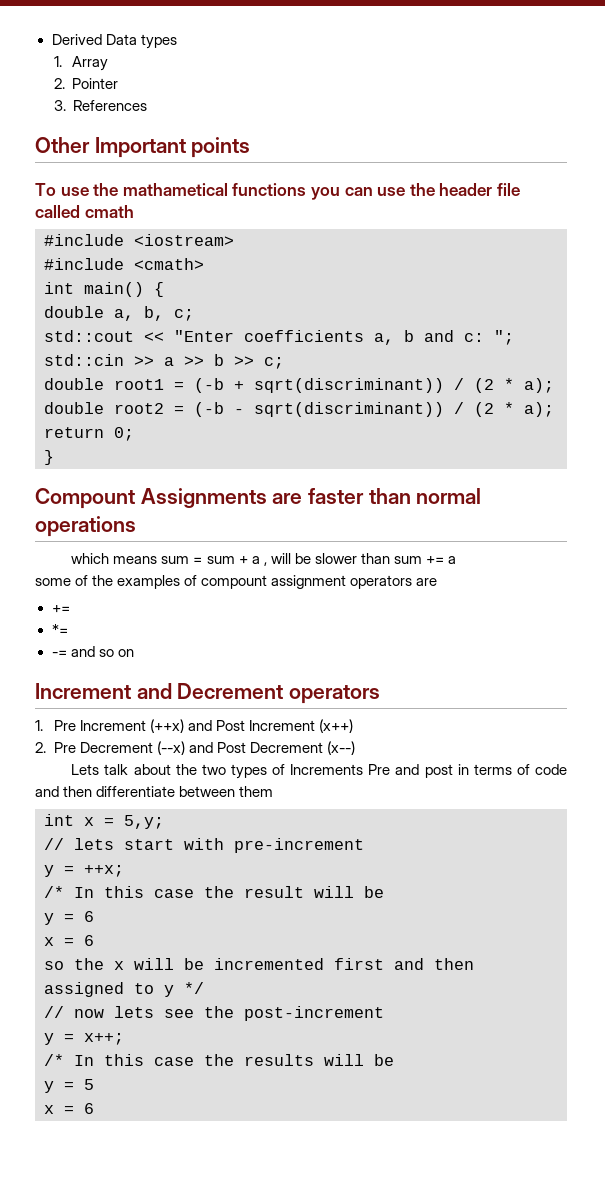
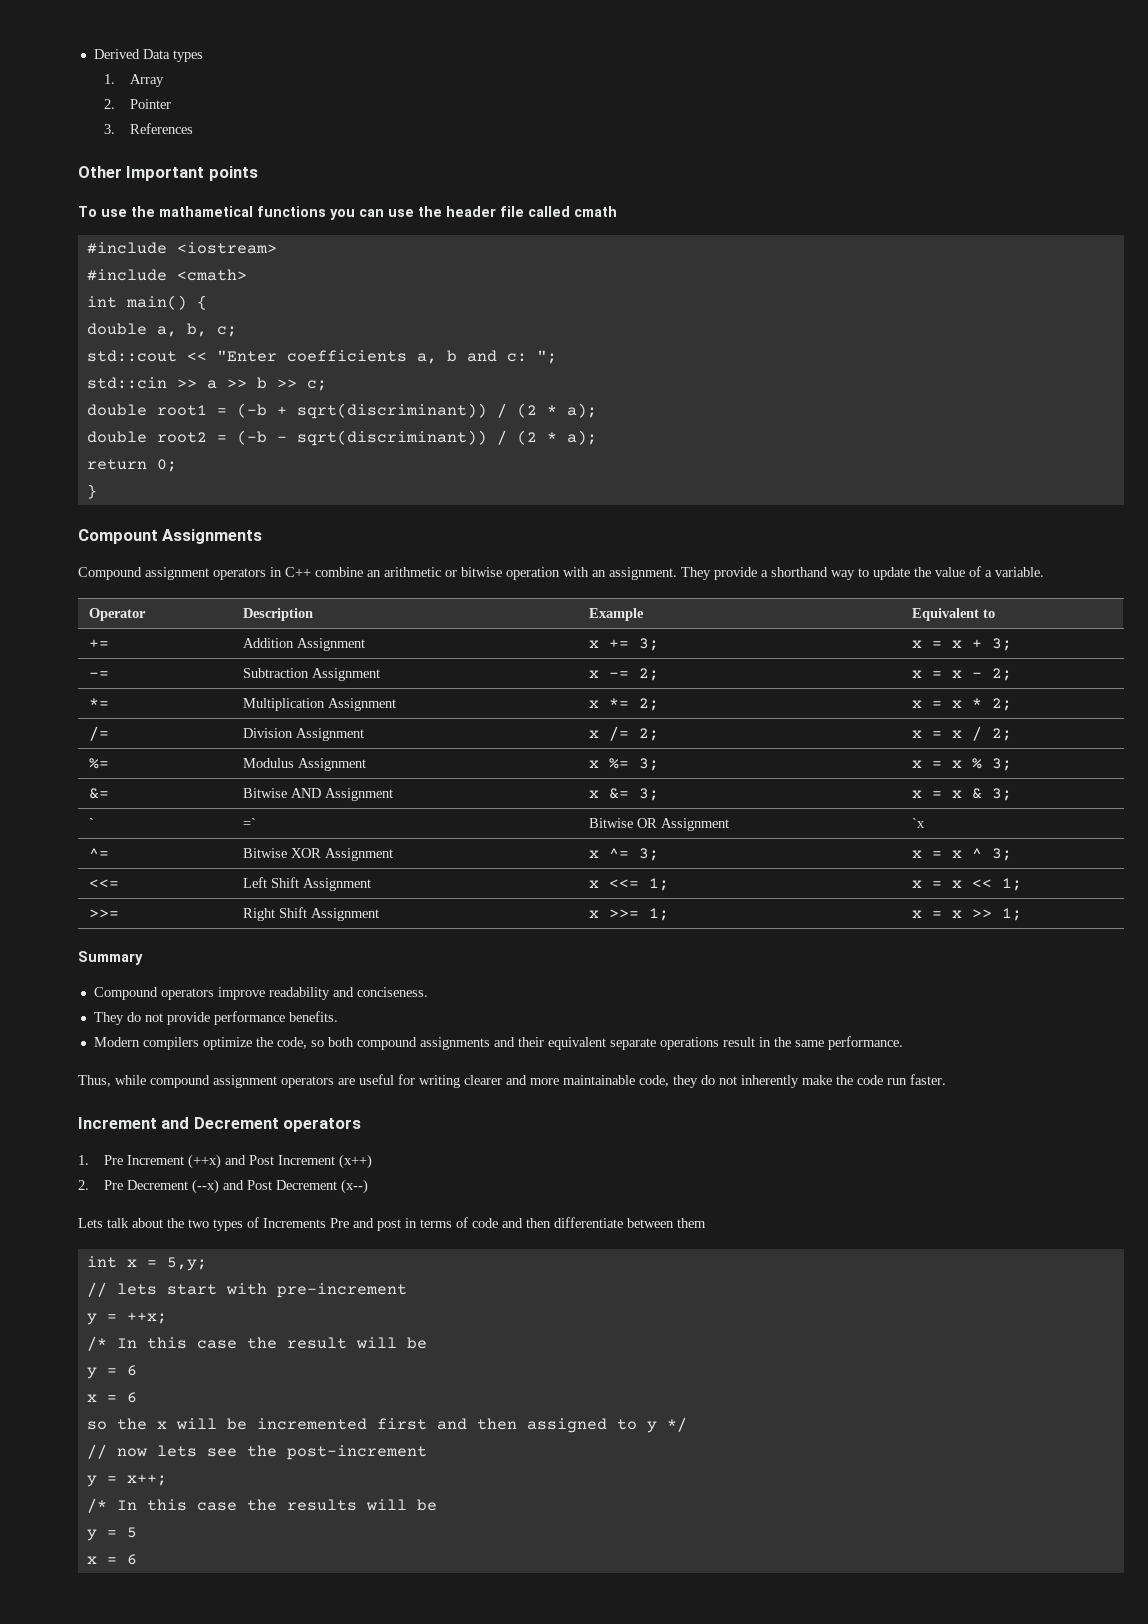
[272,488,482,504] [35,516,136,537] [71,553,457,566] [35,575,438,589] [51,605,70,613] [51,624,68,635] [51,646,134,657] are faster than normal operations // which means sum = sum + a , will be slower than sum += a // some of the examples of compount assignment operators are // += // *= // -= and so on -> [78,566,1044,580] [89,608,147,621] [243,608,314,621] [589,608,645,621] [912,608,996,621] [89,639,110,648] [243,638,366,651] [589,638,660,651] [912,638,1013,651] [89,671,110,678] [243,668,381,681] [589,668,660,681] [912,668,1013,681] [89,698,110,708] [243,698,397,711] [589,698,660,711] [912,698,1013,711] [89,726,110,741] [243,728,365,741] [589,726,660,741] [912,726,1013,741] [89,758,110,769] [243,758,367,771] [589,758,660,771] [912,758,1013,771] [89,788,110,799] [243,788,394,801] [589,788,660,801] [912,788,1013,801] [89,818,95,828] [243,818,257,828] [589,818,730,831] [912,818,926,828] [89,848,110,858] [243,848,394,861] [589,848,660,861] [912,848,1013,861] [89,879,120,888] [243,877,372,891] [589,878,670,891] [912,878,1023,891] [89,909,120,918] [243,907,380,921] [589,908,670,921] [912,908,1023,921] [78,951,143,965] [93,987,428,1000] [93,1011,338,1025] [93,1036,903,1050] [78,1074,946,1088] // Compound assignment operators in C++ combine an arithmetic or bitwise operation with an assignment. They provide a shorthand way to update the value of a variable. // Operator | Description | Example | Equivalent to // += | Addition Assignment | x += 3; | x = x + 3; // -= | Subtraction Assignment | x -= 2; | x = x - 2; // *= | Multiplication Assignment | x *= 2; | x = x * 2; // /= | Division Assignment | x /= 2; | x = x / 2; // %= | Modulus Assignment | x %= 3; | x = x % 3; // &= | Bitwise AND Assignment | x &= 3; | x = x & 3; // ` | =` | Bitwise OR Assignment | `x // ^= | Bitwise XOR Assignment | x ^= 3; | x = x ^ 3; // <<= | Left Shift Assignment | x <<= 1; | x = x << 1; // >>= | Right Shift Assignment | x >>= 1; | x = x >> 1; // Summary // Compound operators improve readability and conciseness. // They do not provide performance benefits. // Modern compilers optimize the code, so both compound assignments and their equivalent separate operations result in the same performance. // Thus, while compound assignment operators are useful for writing clearer and more maintainable code, they do not inherently make the code run faster.

